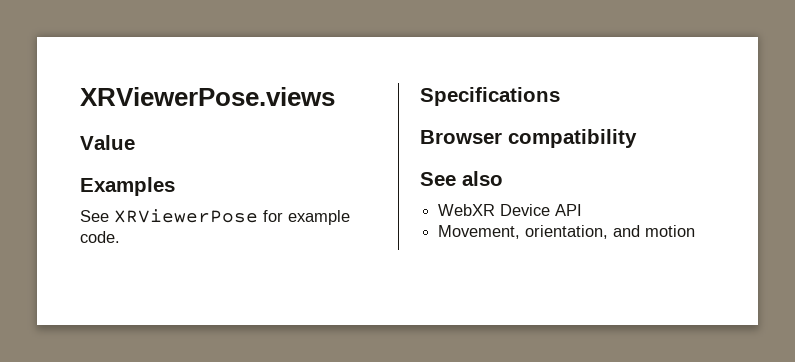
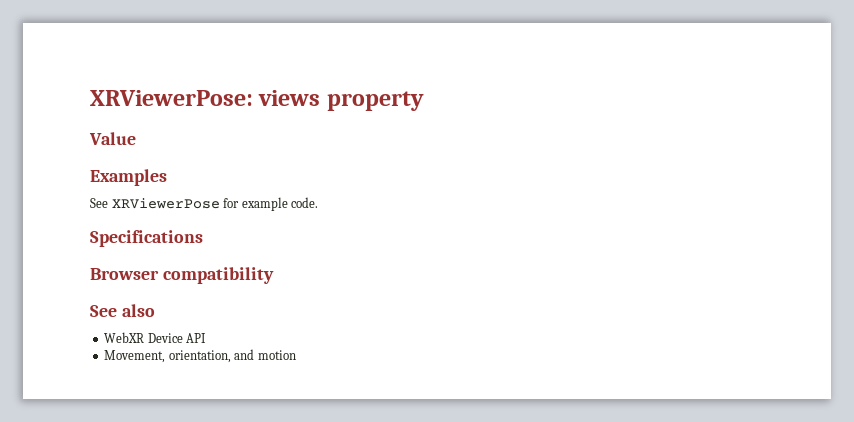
[80,87,335,106] XRViewerPose.views -> [90,90,424,111] XRViewerPose: views property

